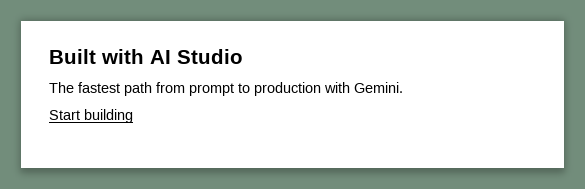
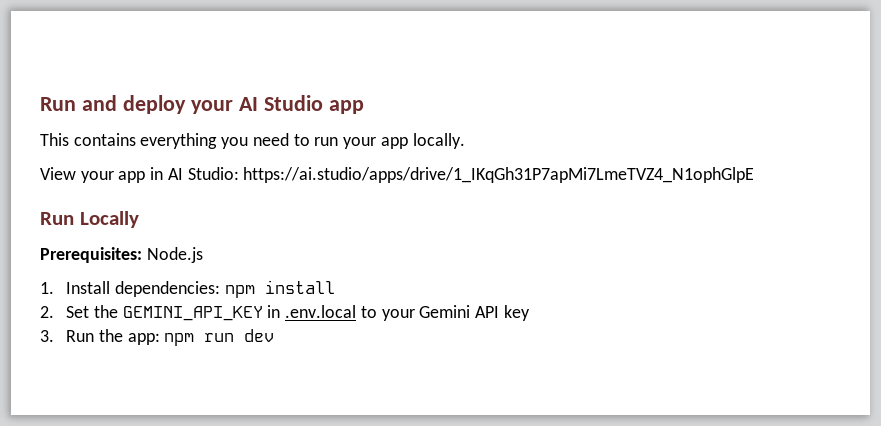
[49,49,243,64] [49,82,403,96] [49,109,133,123] Built with AI Studio // The fastest path from prompt to production with Gemini. // Start building -> [40,95,364,114] [40,133,465,149] [40,167,755,183] [40,211,139,228] [40,247,203,263] [40,280,335,298] [40,305,530,321] [40,329,275,346] Run and deploy your AI Studio app // This contains everything you need to run your app locally. // View your app in AI Studio: https://ai.studio/apps/drive/1_IKqGh31P7apMi7LmeTVZ4_N1ophGlpE // Run Locally // Prerequisites: Node.js // 1. Install dependencies: npm install // 2. Set the GEMINI_API_KEY in .env.local to your Gemini API key // 3. Run the app: npm run dev

